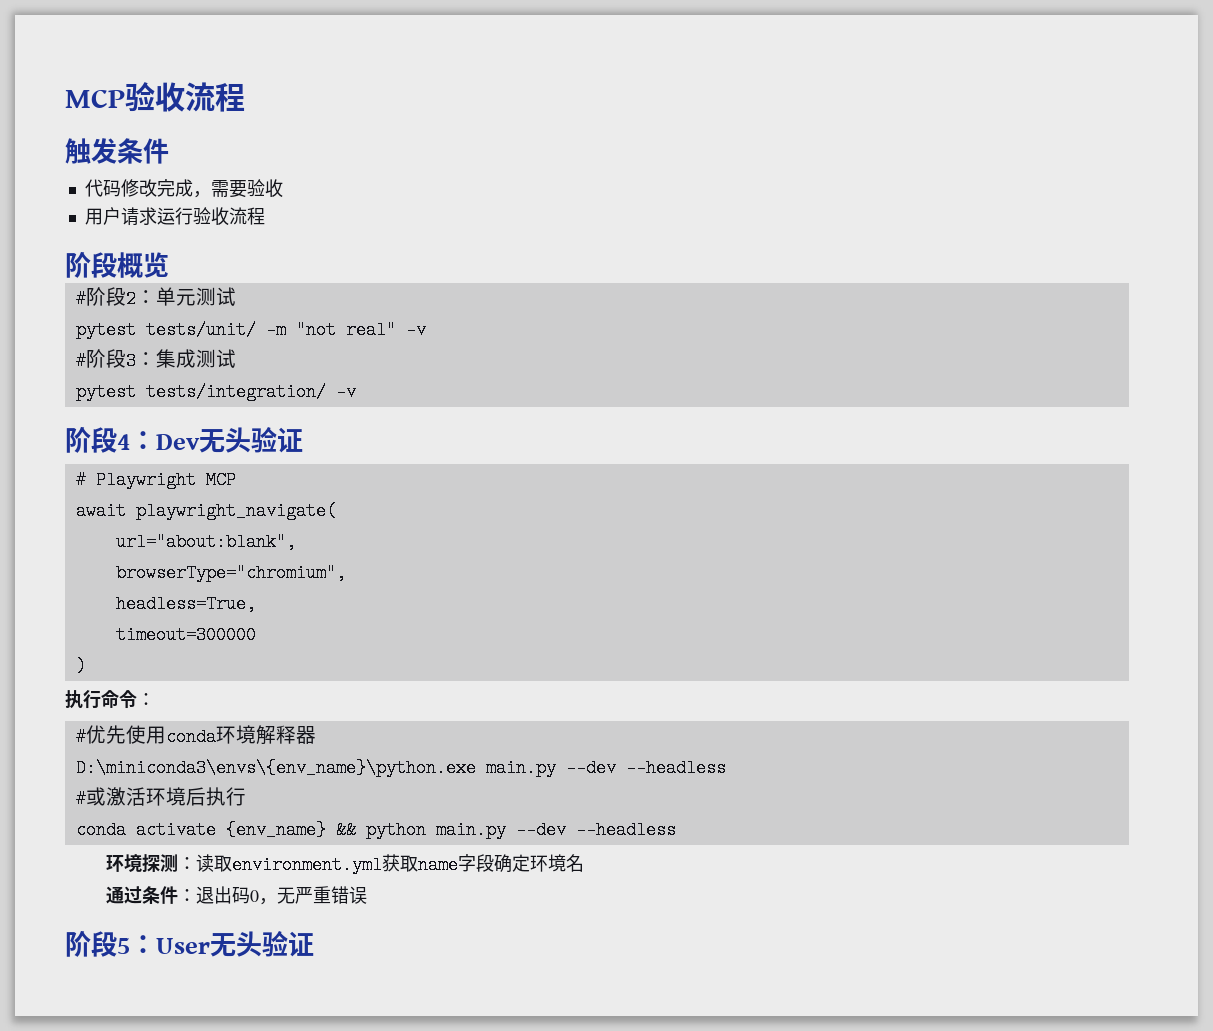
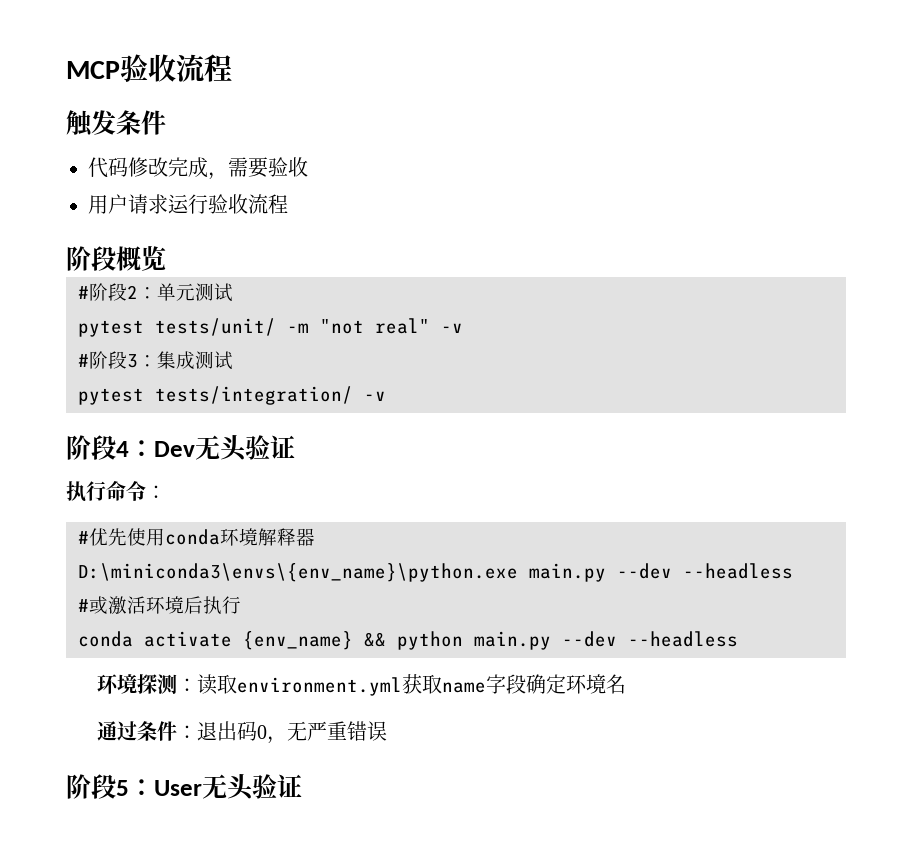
[75,471,236,489] [75,502,336,520] [115,533,296,551] [115,564,346,582] [115,595,256,613] [115,626,256,644] [75,657,86,675] // # Playwright MCP // await playwright_navigate( // url="about:blank", // browserType="chromium", // headless=True, // timeout=300000 // ) -> (295, 447) none

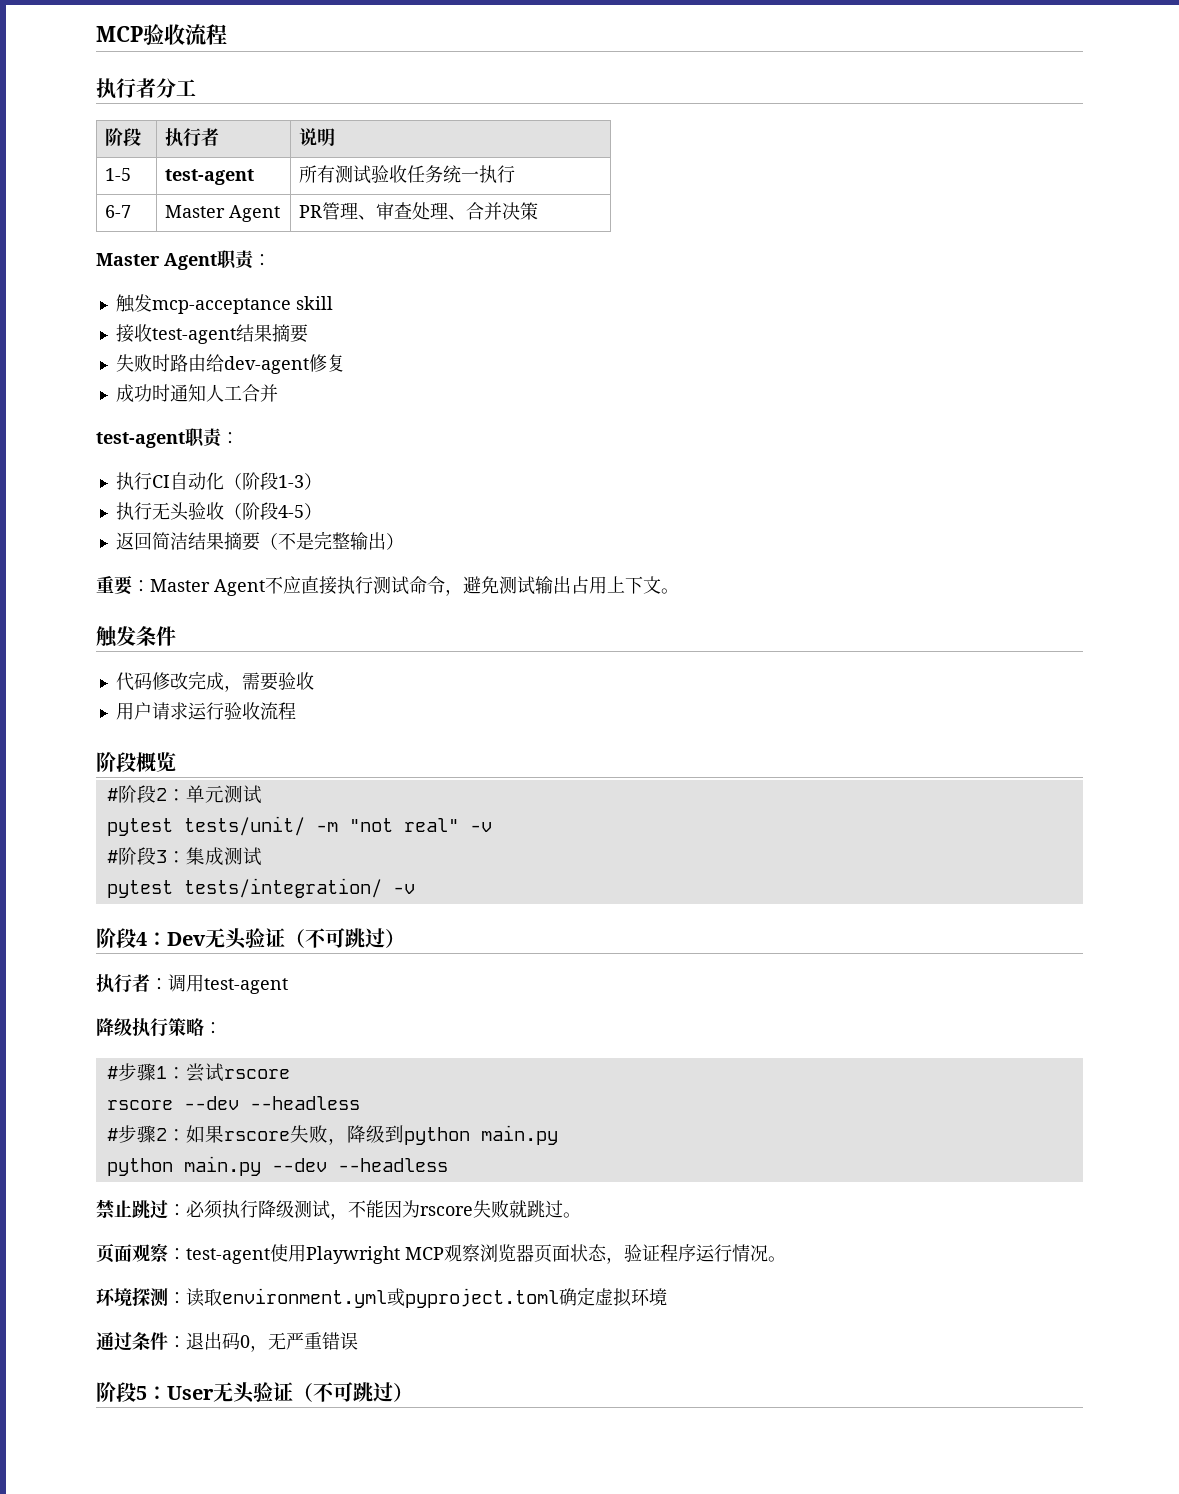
(232, 68) none -> [96,78,196,99] [104,128,141,146] [164,128,219,147] [298,128,335,146] [104,168,131,181] [164,169,254,185] [298,165,515,184] [104,205,131,218] [164,205,280,222] [298,202,538,220] [96,250,271,270] [115,294,333,314] [115,324,308,344] [115,354,345,374] [115,384,278,402] [96,428,239,448] [115,472,322,490] [115,502,322,521] [115,531,404,551] [96,576,679,596] // 执行者分工 // 阶段 | 执行者 | 说明 // 1-5 | test-agent | 所有测试验收任务统一执行 // 6-7 | Master Agent | PR管理、审查处理、合并决策 // Master Agent职责： // 触发mcp-acceptance skill // 接收test-agent结果摘要 // 失败时路由给dev-agent修复 // 成功时通知人工合并 // test-agent职责： // 执行CI自动化（阶段1-3） // 执行无头验收（阶段4-5） // 返回简洁结果摘要（不是完整输出） // 重要：Master Agent不应直接执行测试命令，避免测试输出占用上下文。
[66,481,166,502] [78,528,315,546] [78,563,793,582] [78,596,241,615] [78,631,738,650] // 执行命令： // #优先使用conda环境解释器 // D:\miniconda3\envs\{env_name}\python.exe main.py --dev --headless // #或激活环境后执行 // conda activate {env_name} && python main.py --dev --headless -> [285,928,405,948] [96,974,288,994] [96,1018,222,1037] [106,1063,290,1082] [106,1096,360,1110] [106,1125,558,1145] [106,1156,448,1176] [96,1199,581,1220] [96,1243,786,1264] （不可跳过） // 执行者：调用test-agent // 降级执行策略： // #步骤1：尝试rscore // rscore --dev --headless // #步骤2：如果rscore失败，降级到python main.py // python main.py --dev --headless // 禁止跳过：必须执行降级测试，不能因为rscore失败就跳过。 // 页面观察：test-agent使用Playwright MCP观察浏览器页面状态，验证程序运行情况。
[401,674,626,694] 获取name字段确定环境名 -> [387,1287,667,1308] 或pyproject.toml确定虚拟环境
(302, 786) none -> [293,1382,413,1402] （不可跳过）

